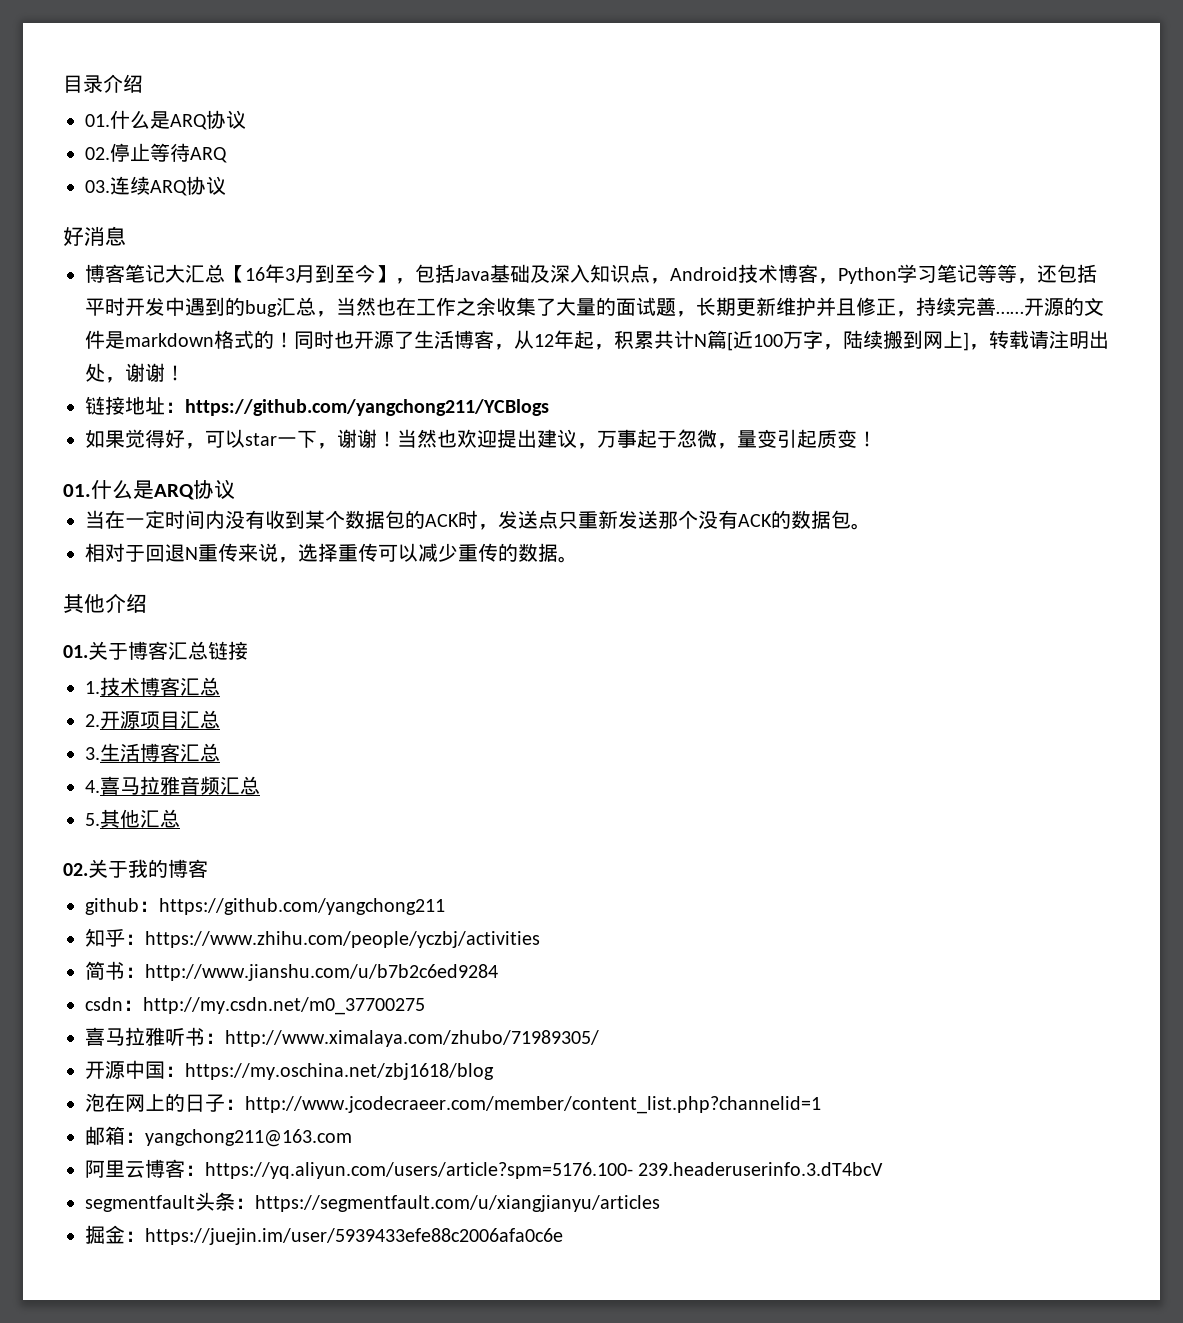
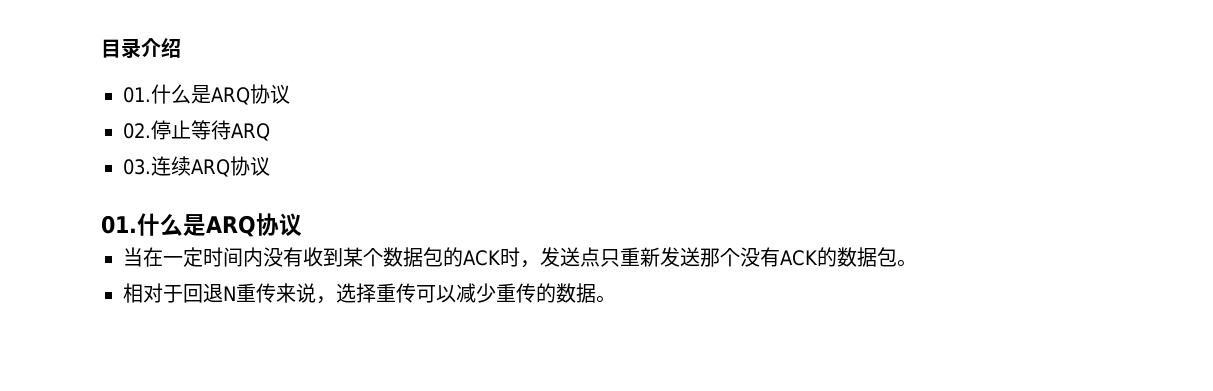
[63,226,126,246] [85,264,1097,284] [85,297,1104,317] [85,330,1109,351] [85,363,185,383] [85,396,549,416] [85,429,877,449] // 好消息 // 博客笔记大汇总【16年3月到至今】，包括Java基础及深入知识点，Android技术博客，Python学习笔记等等，还包括平时开发中遇到的bug汇总，当然也在工作之余收集了大量的面试题，长期更新维护并且修正，持续完善……开源的文件是markdown格式的！同时也开源了生活博客，从12年起，积累共计N篇[近100万字，陆续搬到网上]，转载请注明出处，谢谢！ // 链接地址：https://github.com/yangchong211/YCBlogs // 如果觉得好，可以star一下，谢谢！当然也欢迎提出建议，万事起于忽微，量变引起质变！ -> (270, 166) none
[63,594,147,613] [63,641,248,660] [85,677,220,696] [85,710,220,729] [85,743,220,762] [85,776,260,795] [85,809,180,828] [63,859,208,878] [85,898,445,915] [85,928,540,948] [85,961,498,981] [85,997,425,1015] [85,1027,599,1047] [85,1060,494,1080] [85,1093,821,1114] [85,1126,352,1147] [85,1159,884,1179] [85,1192,660,1212] [85,1225,563,1245] // 其他介绍 // 01.关于博客汇总链接 // 1.技术博客汇总 // 2.开源项目汇总 // 3.生活博客汇总 // 4.喜马拉雅音频汇总 // 5.其他汇总 // 02.关于我的博客 // github：https://github.com/yangchong211 // 知乎：https://www.zhihu.com/people/yczbj/activities // 简书：http://www.jianshu.com/u/b7b2c6ed9284 // csdn：http://my.csdn.net/m0_37700275 // 喜马拉雅听书：http://www.ximalaya.com/zhubo/71989305/ // 开源中国：https://my.oschina.net/zbj1618/blog // 泡在网上的日子：http://www.jcodecraeer.com/member/content_list.php?channelid=1 // 邮箱：yangchong211@163.com // 阿里云博客：https://yq.aliyun.com/users/article?spm=5176.100- 239.headeruserinfo.3.dT4bcV // segmentfault头条：https://segmentfault.com/u/xiangjianyu/articles // 掘金：https://juejin.im/user/5939433efe88c2006afa0c6e -> (616, 299) none

